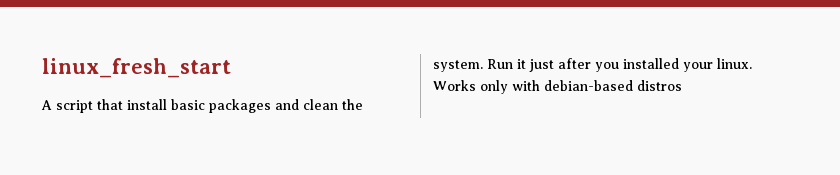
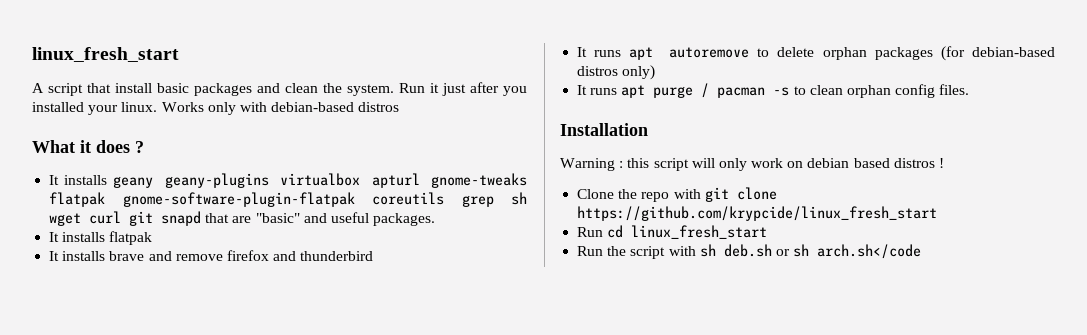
(682, 85) none -> [32,140,144,153] [49,173,527,188] [49,192,527,207] [49,211,436,226] [49,231,153,245] [49,250,374,261] [577,46,1055,61] [577,65,656,80] [577,83,970,98] [560,123,648,136] [560,158,945,171] [577,187,777,202] [577,206,938,221] [577,225,768,239] [577,244,922,259] // What it does ? // It installs geany geany-plugins virtualbox apturl gnome-tweaks flatpak gnome-software-plugin-flatpak coreutils grep sh wget curl git snapd that are "basic" and useful packages. // It installs flatpak // It installs brave and remove firefox and thunderbird // It runs apt autoremove to delete orphan packages (for debian-based distros only) // It runs apt purge / pacman -s to clean orphan config files. // Installation // Warning : this script will only work on debian based distros ! // Clone the repo with git clone https://github.com/krypcide/linux_fresh_start // Run cd linux_fresh_start // Run the script with sh deb.sh or sh arch.sh</code

